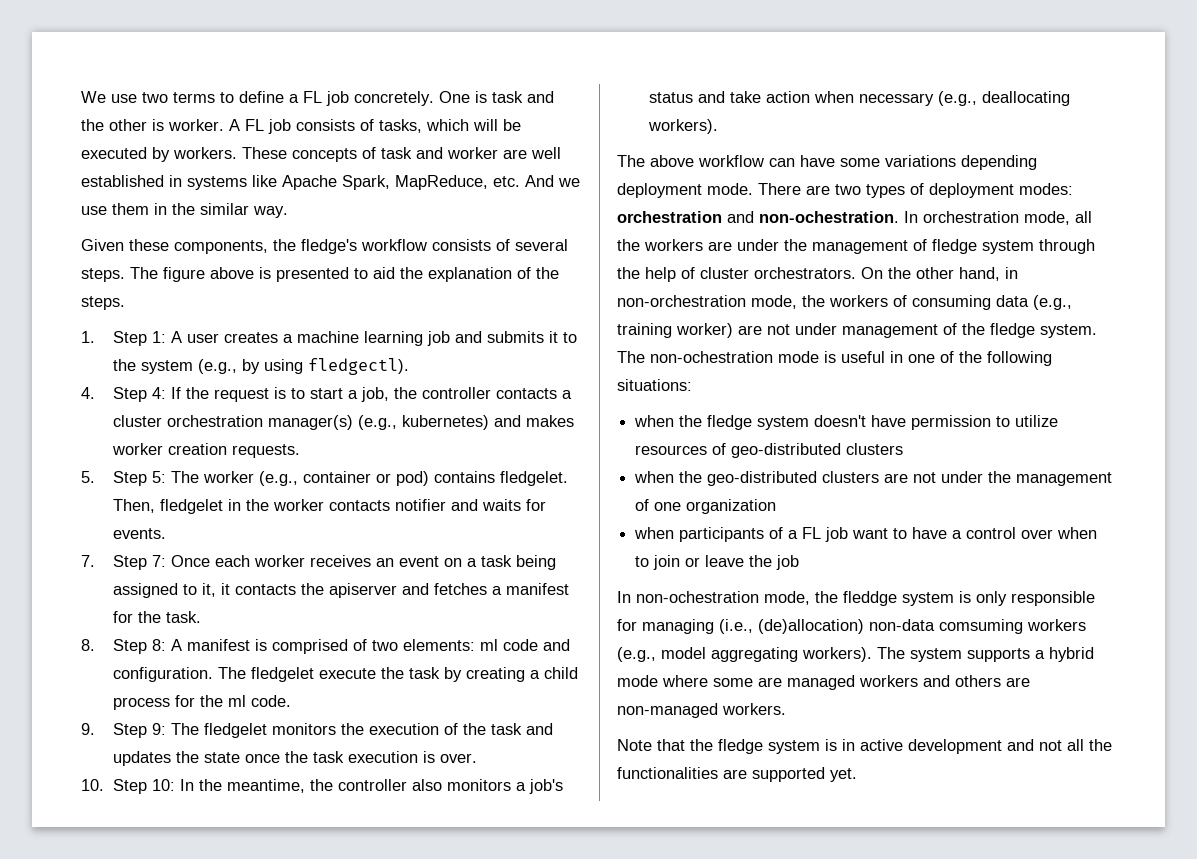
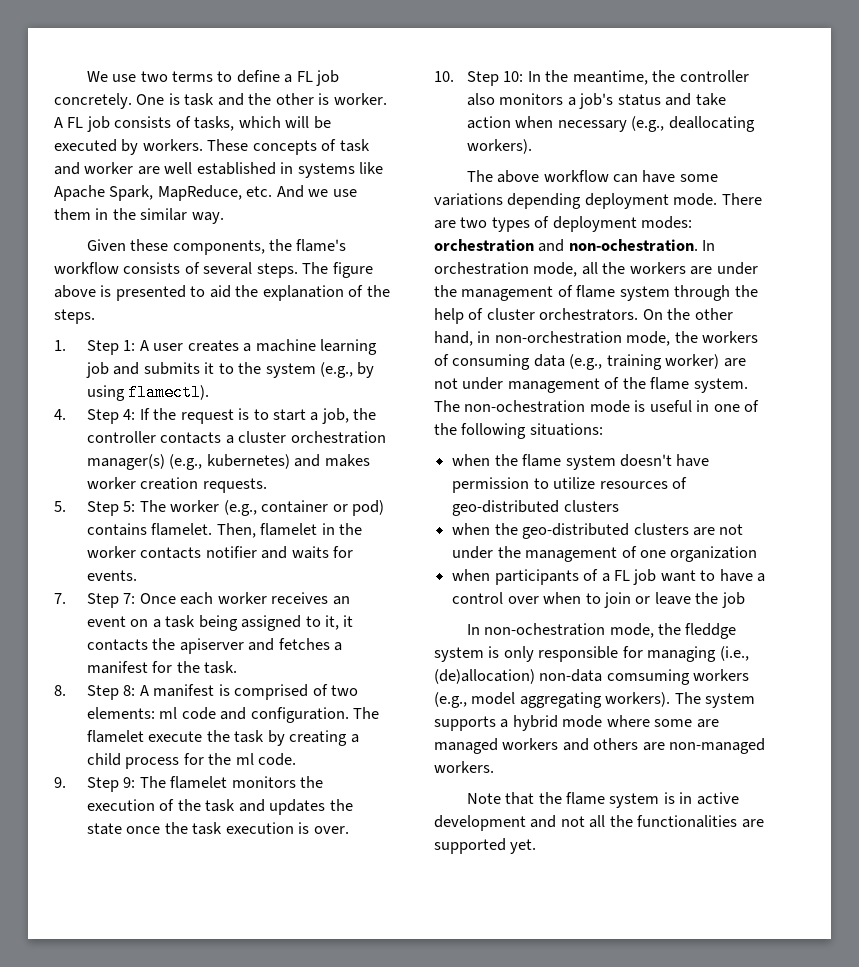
[301,239,357,254] fledge's -> [296,239,347,252] flame's
[307,358,409,375] fledgectl). -> [128,384,210,401] flamectl).
[499,471,568,486] [112,499,223,514] fledgelet. Then, fledgelet -> [151,523,318,538] flamelet. Then, flamelet
[250,667,314,682] fledgelet -> [86,730,144,743] flamelet
[203,723,267,738] fledgelet -> [170,776,228,789] flamelet
[932,239,977,254] fledge -> [576,285,616,298] flame
[990,323,1035,338] fledge -> [650,377,690,390] flame
[707,415,753,430] fledge -> [522,454,562,467] flame
[718,739,763,754] fledge -> [565,792,605,805] flame

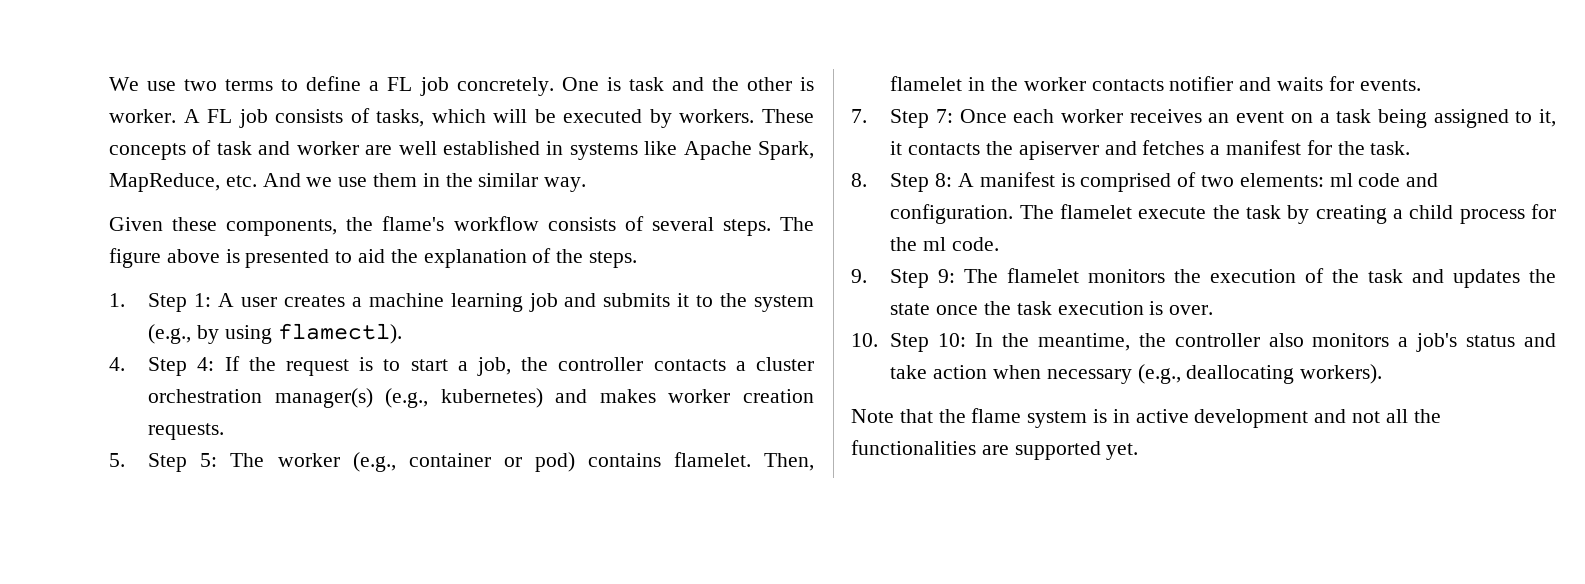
[466,170,718,183] [434,193,762,209] [434,216,693,232] [434,239,716,252] [434,262,758,277] [434,285,758,301] [434,308,733,324] [434,331,759,346] [434,354,746,370] [434,377,748,393] [434,400,760,413] [434,423,603,439] [452,454,710,470] [452,477,687,493] [452,500,619,516] [452,523,744,539] [452,546,758,562] [452,569,766,585] [452,592,745,608] [466,623,737,639] [434,646,749,662] [434,669,750,685] [434,692,756,708] [434,715,719,731] [434,738,766,754] [434,761,494,773] // The above workflow can have some variations depending deployment mode. There are two types of deployment modes: orchestration and non-ochestration. In orchestration mode, all the workers are under the management of flame system through the help of cluster orchestrators. On the other hand, in non-orchestration mode, the workers of consuming data (e.g., training worker) are not under management of the flame system. The non-ochestration mode is useful in one of the following situations: // when the flame system doesn't have permission to utilize resources of geo-distributed clusters // when the geo-distributed clusters are not under the management of one organization // when participants of a FL job want to have a control over when to join or leave the job // In non-ochestration mode, the fleddge system is only responsible for managing (i.e., (de)allocation) non-data comsuming workers (e.g., model aggregating workers). The system supports a hybrid mode where some are managed workers and others are non-managed workers. -> (1383, 374) none

